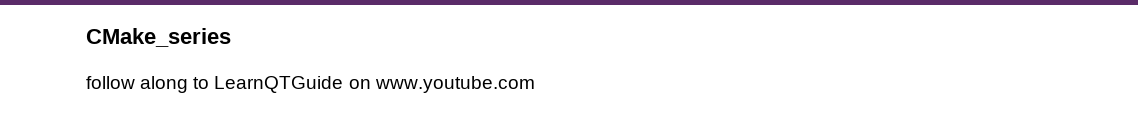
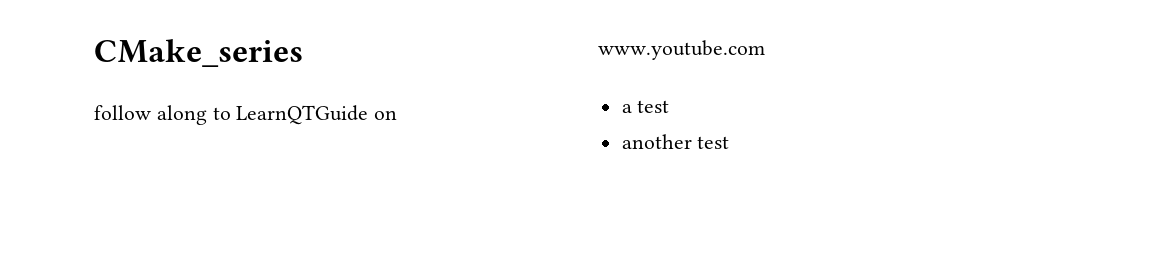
(535, 84) none -> [621,100,670,113] [621,134,730,149] // a test // another test

